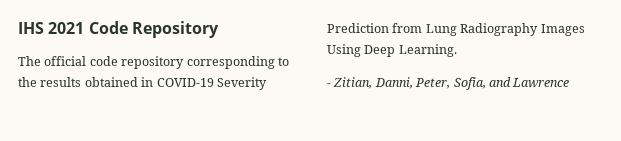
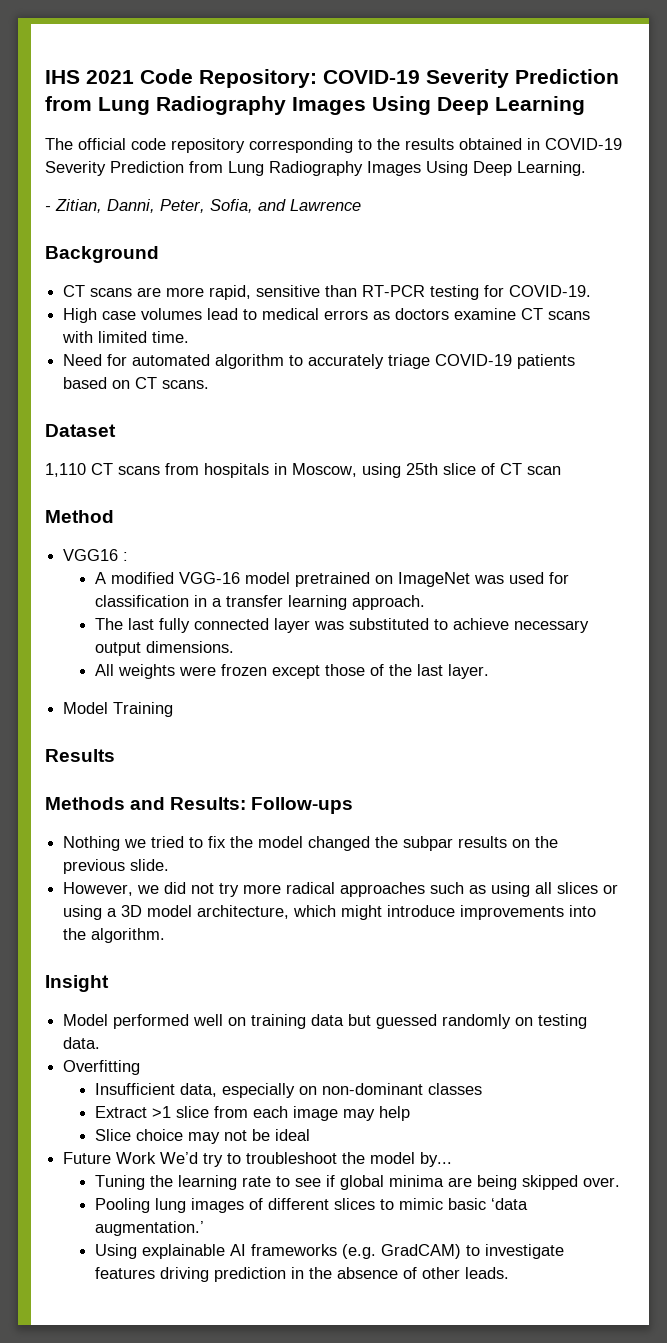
[131,21,219,38] Repository -> [199,69,619,88] [45,96,585,115] Repository: COVID-19 Severity Prediction from Lung Radiography Images Using Deep Learning
(570, 83) none -> [45,246,159,263] [63,285,592,300] [63,308,591,323] [62,331,190,343] [63,354,576,369] [63,377,210,389] [45,424,116,437] [45,463,561,478] [45,510,114,523] [63,549,129,561] [95,572,570,587] [95,595,426,610] [95,618,590,633] [95,641,235,656] [95,664,490,679] [63,702,174,717] [45,749,115,762] [45,797,354,814] [63,836,559,851] [63,859,170,874] [63,882,619,897] [63,905,597,920] [63,928,166,943] [45,975,109,992] [63,1014,588,1029] [63,1037,101,1049] [63,1060,141,1075] [95,1083,483,1098] [95,1106,411,1121] [95,1129,311,1144] [63,1152,453,1167] [95,1175,621,1190] [95,1198,529,1213] [95,1221,205,1236] [95,1244,565,1259] [95,1267,510,1282] // Background // CT scans are more rapid, sensitive than RT-PCR testing for COVID-19. // High case volumes lead to medical errors as doctors examine CT scans with limited time. // Need for automated algorithm to accurately triage COVID-19 patients based on CT scans. // Dataset // 1,110 CT scans from hospitals in Moscow, using 25th slice of CT scan // Method // VGG16 : // A modified VGG-16 model pretrained on ImageNet was used for classification in a transfer learning approach. // The last fully connected layer was substituted to achieve necessary output dimensions. // All weights were frozen except those of the last layer. // Model Training // Results // Methods and Results: Follow-ups // Nothing we tried to fix the model changed the subpar results on the previous slide. // However, we did not try more radical approaches such as using all slices or using a 3D model architecture, which might introduce improvements into the algorithm. // Insight // Model performed well on training data but guessed randomly on testing data. // Overfitting // Insufficient data, especially on non-dominant classes // Extract >1 slice from each image may help // Slice choice may not be ideal // Future Work We’d try to troubleshoot the model by... // Tuning the learning rate to see if global minima are being skipped over. // Pooling lung images of different slices to mimic basic ‘data augmentation.’ // Using explainable AI frameworks (e.g. GradCAM) to investigate features driving prediction in the absence of other leads.

